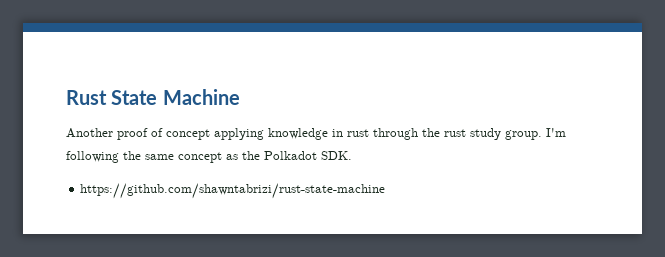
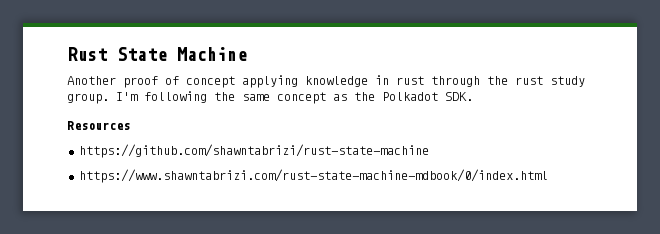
(352, 155) none -> [67,121,130,130] // Resources
(386, 191) none -> [78,169,548,183] // https://www.shawntabrizi.com/rust-state-machine-mdbook/0/index.html

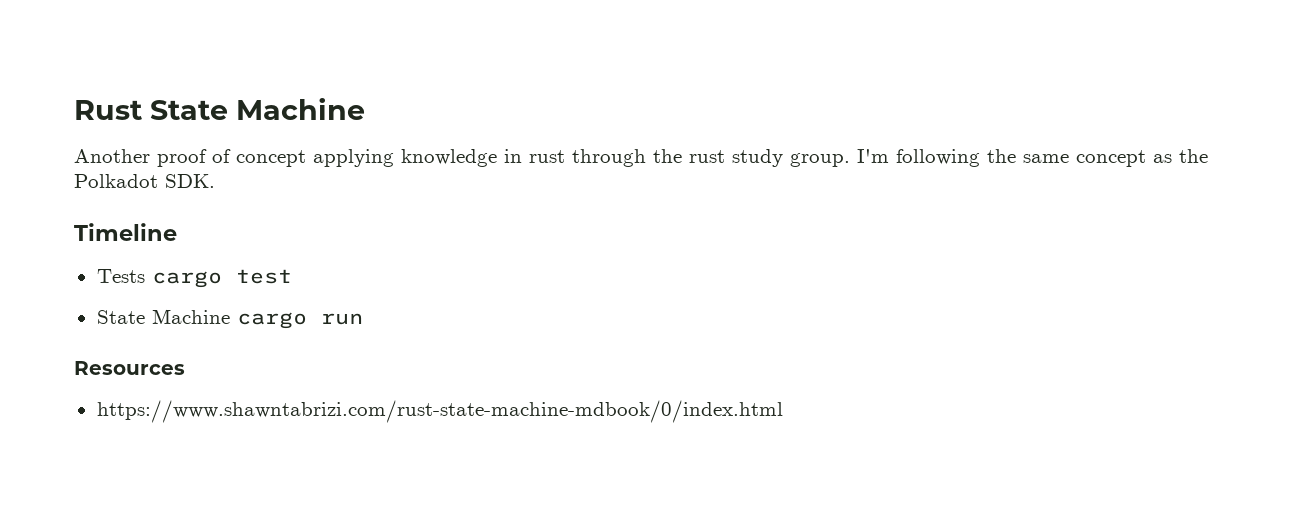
(473, 96) none -> [74,223,177,241] [96,269,292,288] [96,309,363,329] // Timeline // Tests cargo test // State Machine cargo run
[78,144,429,158] // https://github.com/shawntabrizi/rust-state-machine -> (185, 368) none

